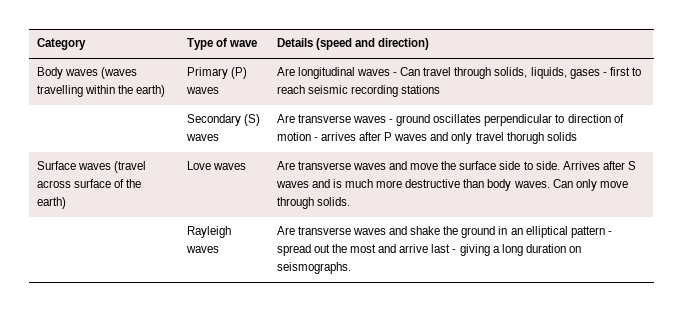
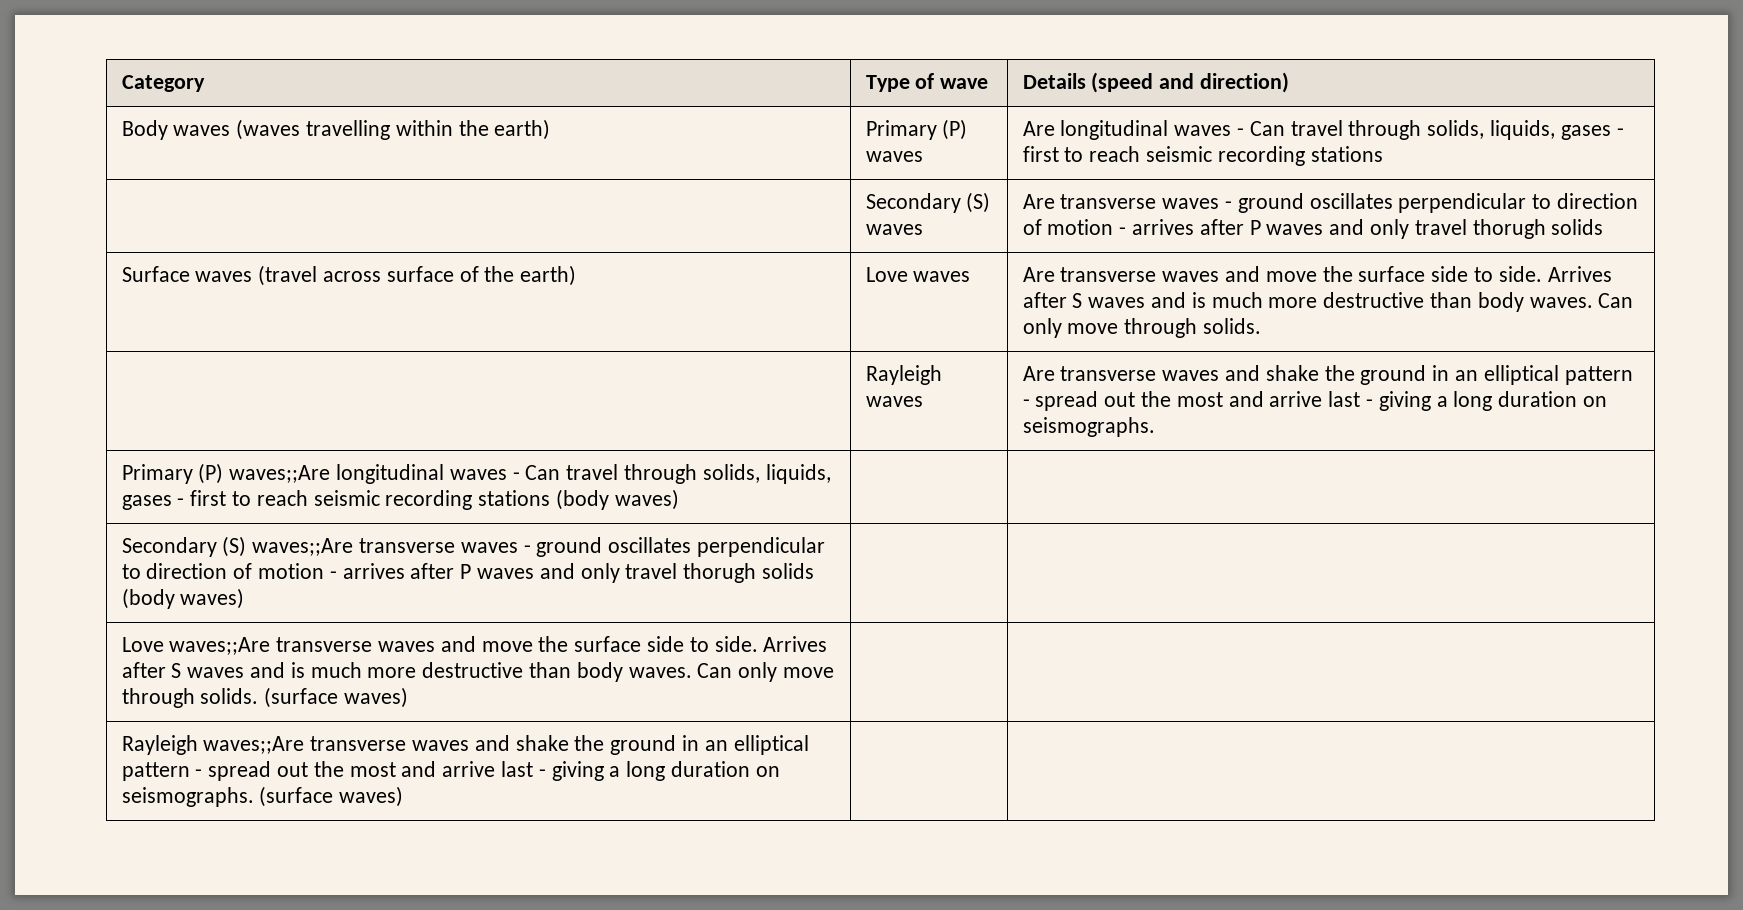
(351, 268) none -> [121,463,831,484] [121,489,679,510] [121,536,826,557] [121,563,815,583] [121,588,245,609] [121,636,828,655] [121,662,835,682] [121,687,409,708] [121,735,809,755] [121,761,780,781] [121,786,404,807] // Primary (P) waves;;Are longitudinal waves - Can travel through solids, liquids, gases - first to reach seismic recording stations (body waves) | | // Secondary (S) waves;;Are transverse waves - ground oscillates perpendicular to direction of motion - arrives after P waves and only travel thorugh solids (body waves) | | // Love waves;;Are transverse waves and move the surface side to side. Arrives after S waves and is much more destructive than body waves. Can only move through solids. (surface waves) | | // Rayleigh waves;;Are transverse waves and shake the ground in an elliptical pattern - spread out the most and arrive last - giving a long duration on seismographs. (surface waves) | |

